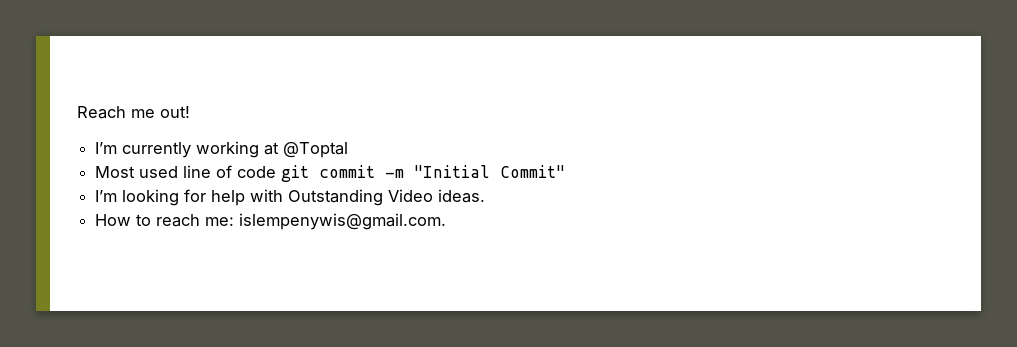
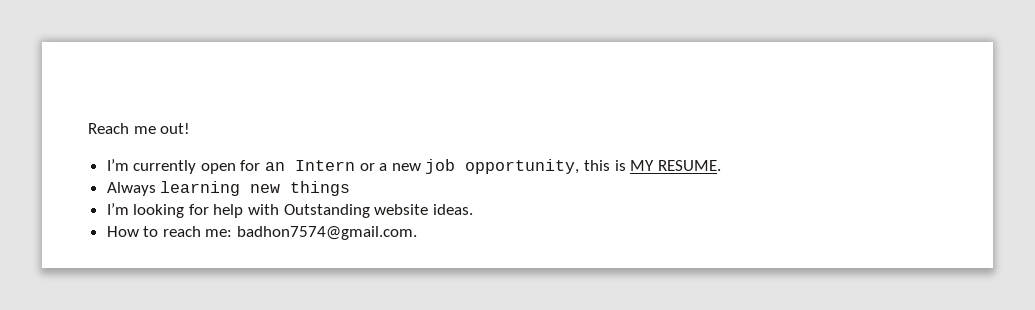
[196,141,349,158] [95,165,566,182] working at @Toptal // Most used line of code git commit -m "Initial Commit" -> [200,159,721,174] [106,181,351,196] open for an Intern or a new job opportunity, this is MY RESUME. // Always learning new things
[388,189,434,202] Video -> [374,204,429,215] website
[239,213,447,230] islempenywis@gmail.com. -> [237,226,418,240] badhon7574@gmail.com.

